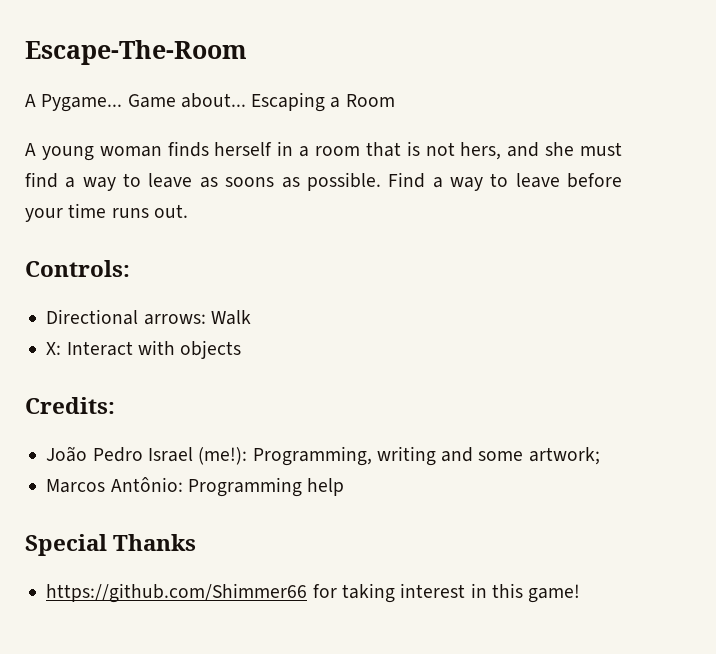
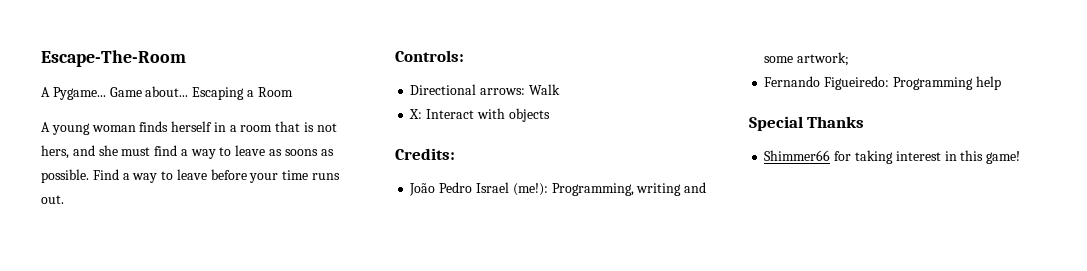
[46,477,183,493] Marcos Antônio: -> [764,76,890,90] Fernando Figueiredo:
[46,583,308,603] https://github.com/Shimmer66 -> [764,150,831,161] Shimmer66

